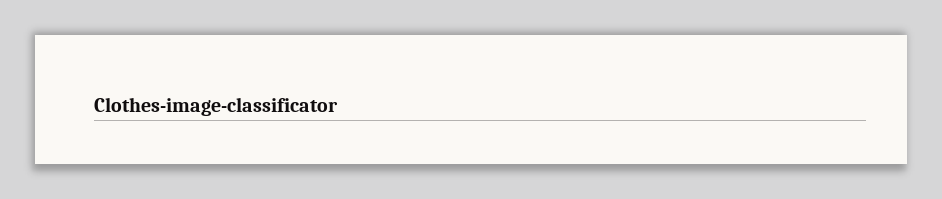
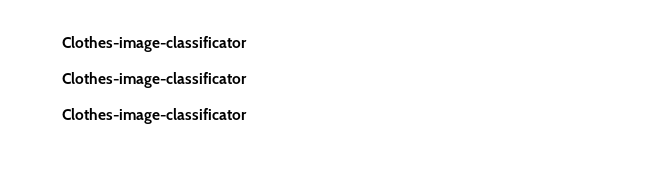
[94,97,338,116] Clothes-image-classificator -> [62,36,247,52] [62,72,247,88] [62,108,247,124] Clothes-image-classificator // Clothes-image-classificator // Clothes-image-classificator

